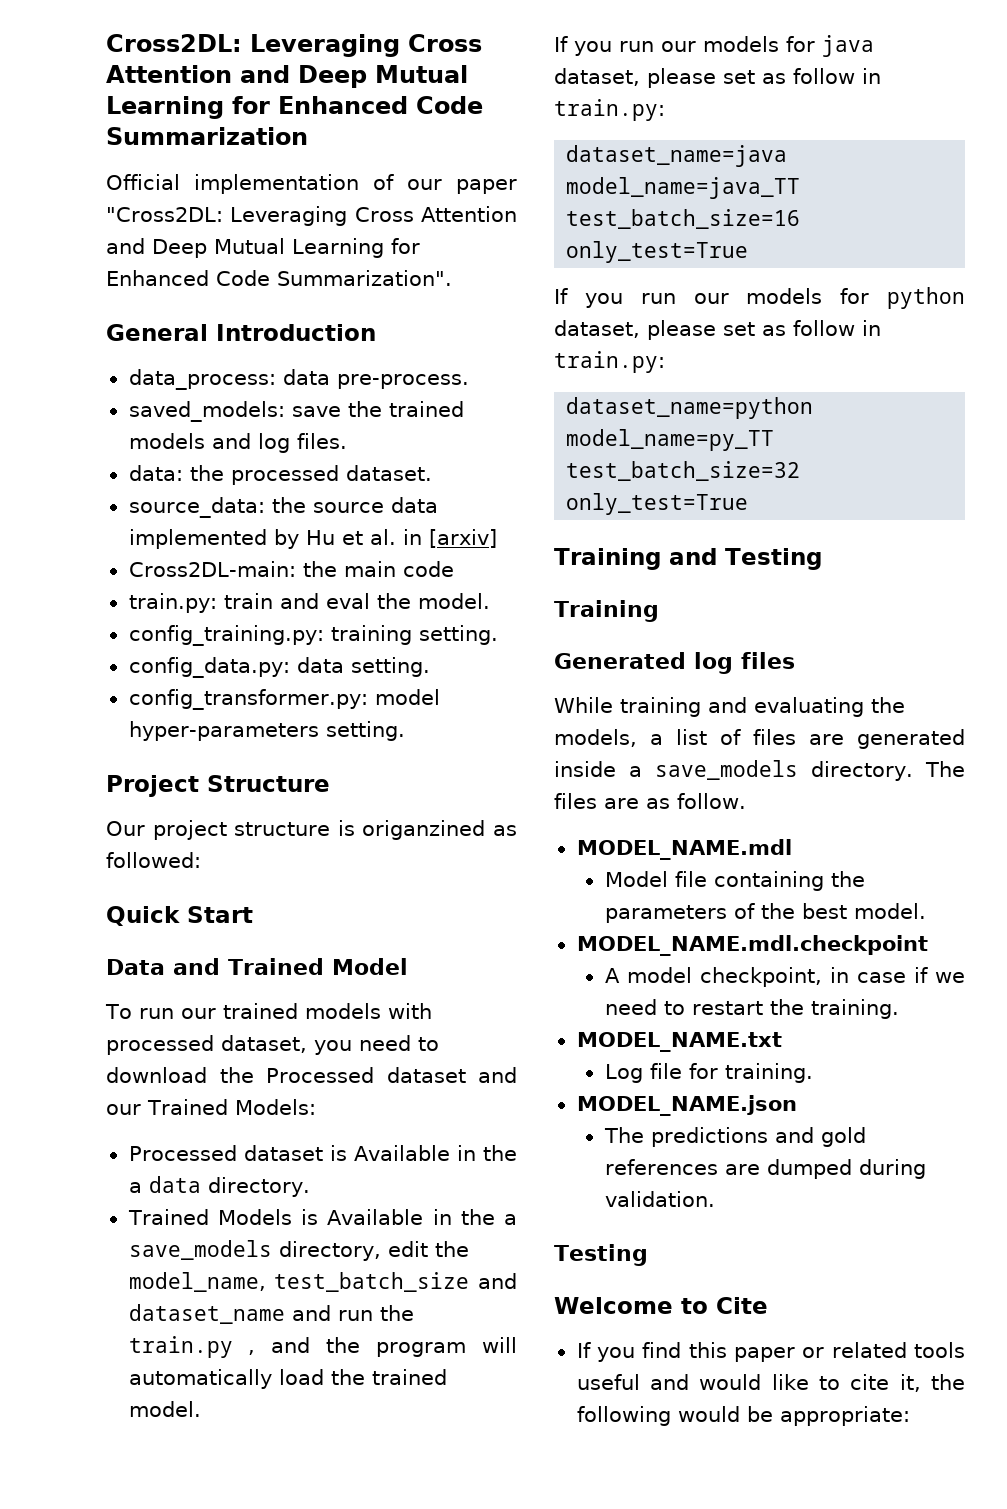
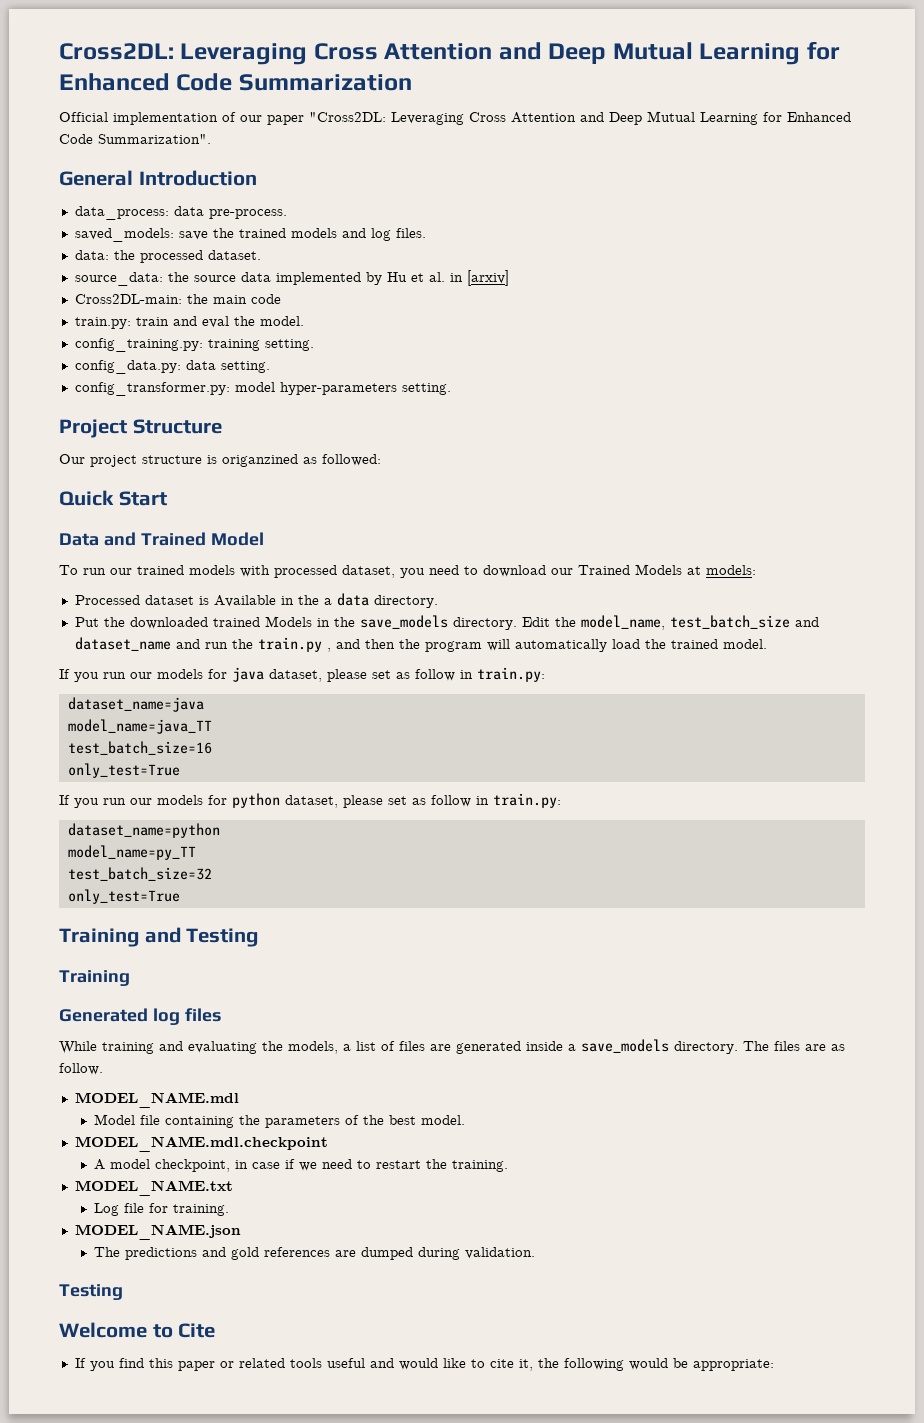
[219,1067,517,1083] [106,1099,316,1115] the Processed dataset and our Trained Models: -> [551,564,756,575] our Trained Models at models:
[127,1209,517,1225] [128,1240,428,1261] Trained Models is Available in the a save_models directory, edit -> [74,615,550,630] Put the downloaded trained Models in the save_models directory. Edit
(311, 1345) none -> [364,639,395,649] then

